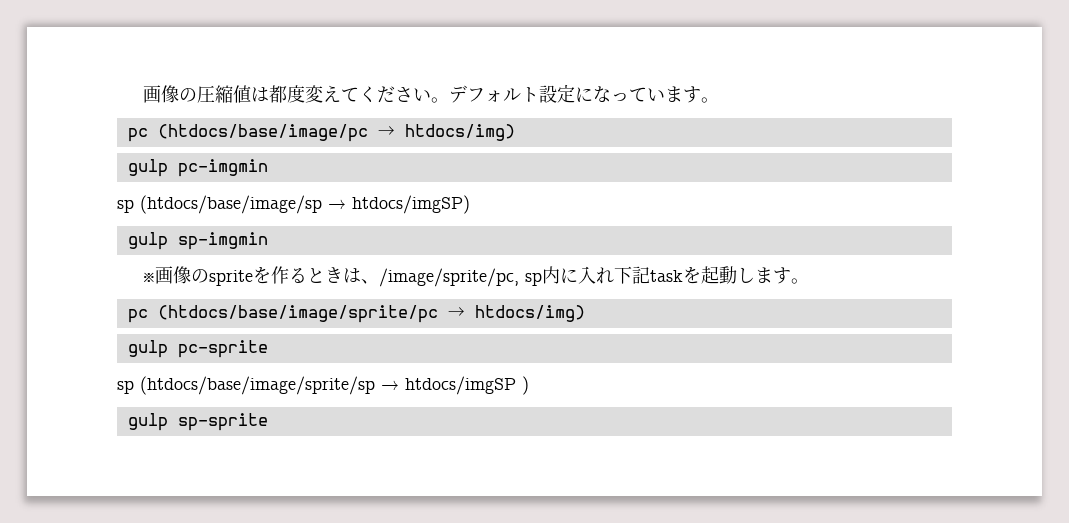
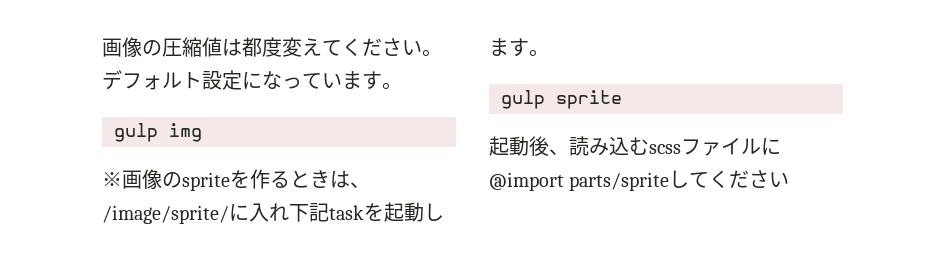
[127,124,515,142] [127,159,268,177] [117,195,470,214] [127,232,268,250] pc (htdocs/base/image/pc → htdocs/img) // gulp pc-imgmin // sp (htdocs/base/image/sp → htdocs/imgSP) // gulp sp-imgmin -> [114,123,202,142] gulp img
[379,266,561,287] /image/sprite/pc, sp内 -> [102,205,229,224] /image/sprite/
[127,305,585,323] [127,340,268,358] [117,376,529,395] [127,413,268,431] pc (htdocs/base/image/sprite/pc → htdocs/img) // gulp pc-sprite // sp (htdocs/base/image/sprite/sp → htdocs/imgSP ) // gulp sp-sprite -> [501,90,622,109] [489,136,781,156] [489,170,790,191] gulp sprite // 起動後、読み込むscssファイルに@import parts/spriteしてください

